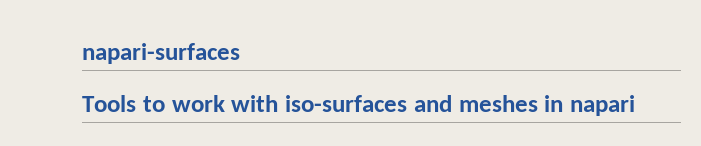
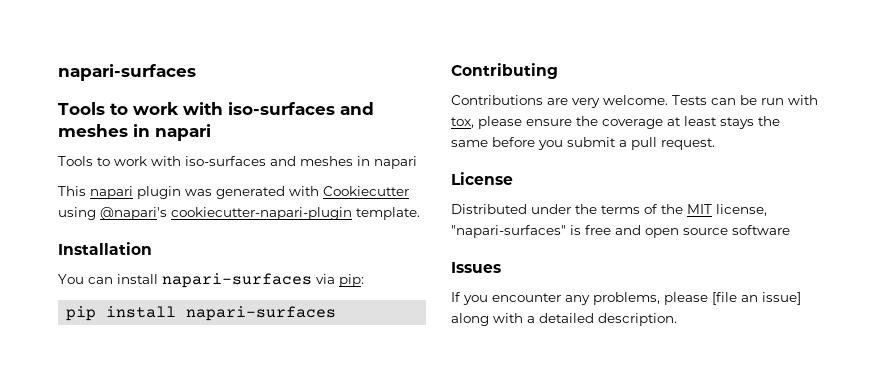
(635, 105) none -> [58,156,417,169] [58,186,409,199] [58,207,420,220] [58,242,152,255] [58,273,364,288] [66,306,337,321] [451,63,558,79] [451,95,818,108] [451,116,780,129] [451,137,715,150] [451,172,513,185] [451,204,767,216] [451,225,790,238] [451,262,501,273] [451,292,801,305] [451,313,677,326] // Tools to work with iso-surfaces and meshes in napari // This napari plugin was generated with Cookiecutter using @napari's cookiecutter-napari-plugin template. // Installation // You can install napari-surfaces via pip: // pip install napari-surfaces // Contributing // Contributions are very welcome. Tests can be run with tox, please ensure the coverage at least stays the same before you submit a pull request. // License // Distributed under the terms of the MIT license, "napari-surfaces" is free and open source software // Issues // If you encounter any problems, please [file an issue] along with a detailed description.

